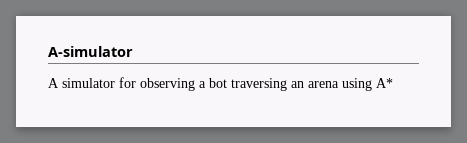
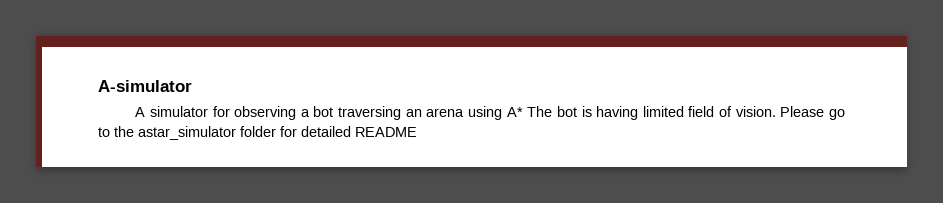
(393, 83) none -> [527,106,845,120] [98,126,417,140] The bot is having limited field of vision. Please go to the astar_simulator folder for detailed README

